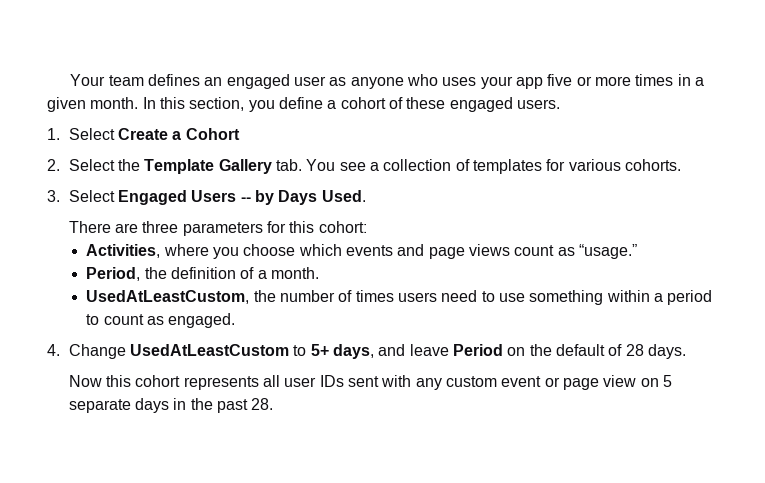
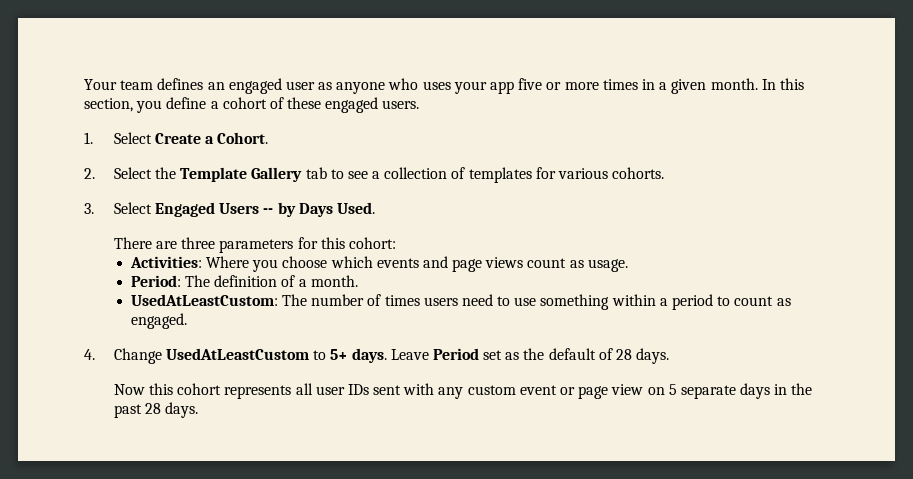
[185,128,240,140] Cohort -> [217,132,269,144] Cohort.
[276,159,336,171] tab. You -> [305,167,344,179] tab to
[86,244,209,258] Activities, where -> [129,256,250,268] Activities: Where
[578,244,637,259] [86,267,167,281] “usage.” // Period, the -> [587,259,628,272] [130,275,211,287] usage. // Period: The
[86,290,276,304] UsedAtLeastCustom, the -> [130,294,308,306] UsedAtLeastCustom: The
[333,344,526,359] days, and leave Period on -> [351,348,520,363] days. Leave Period set as
[251,398,274,410] 28. -> [144,402,199,418] 28 days.

